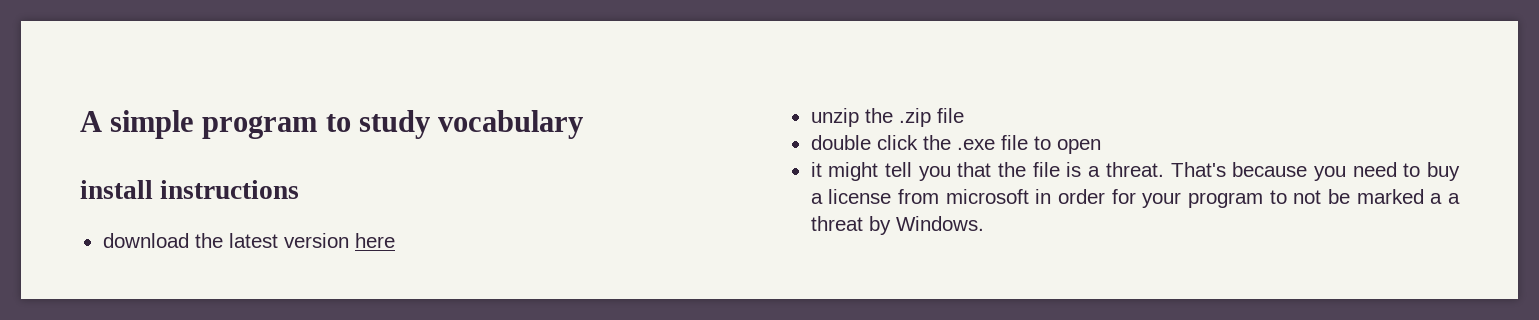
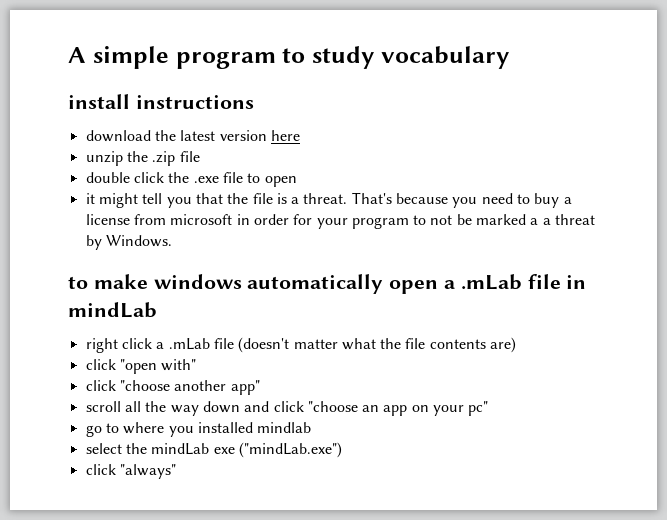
(984, 223) none -> [68,274,587,294] [68,302,157,318] [85,337,517,353] [85,359,197,374] [85,380,260,395] [85,401,489,416] [85,422,312,437] [85,442,342,458] [85,464,176,479] // to make windows automatically open a .mLab file in mindLab // right click a .mLab file (doesn't matter what the file contents are) // click "open with" // click "choose another app" // scroll all the way down and click "choose an app on your pc" // go to where you installed mindlab // select the mindLab exe ("mindLab.exe") // click "always"

